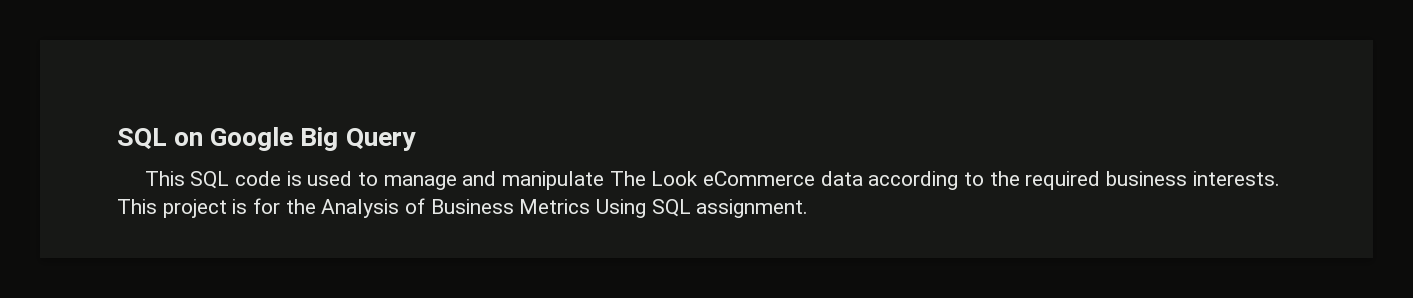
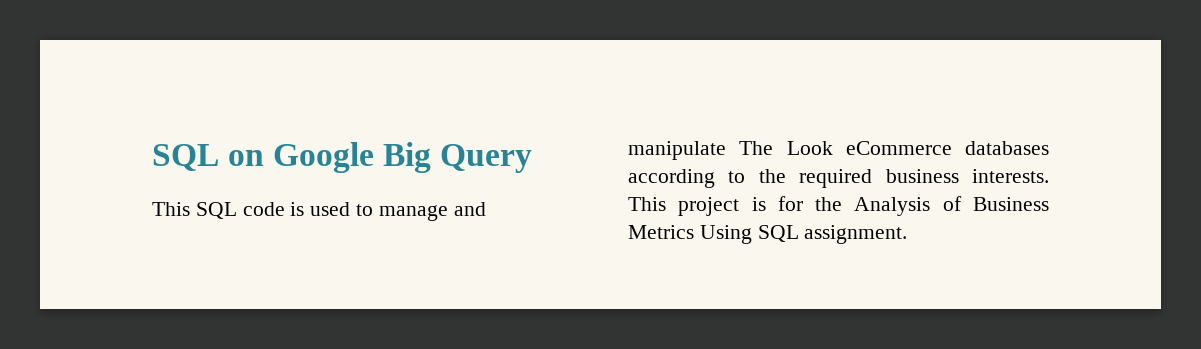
[820,171,863,186] data -> [965,141,1049,155] databases

